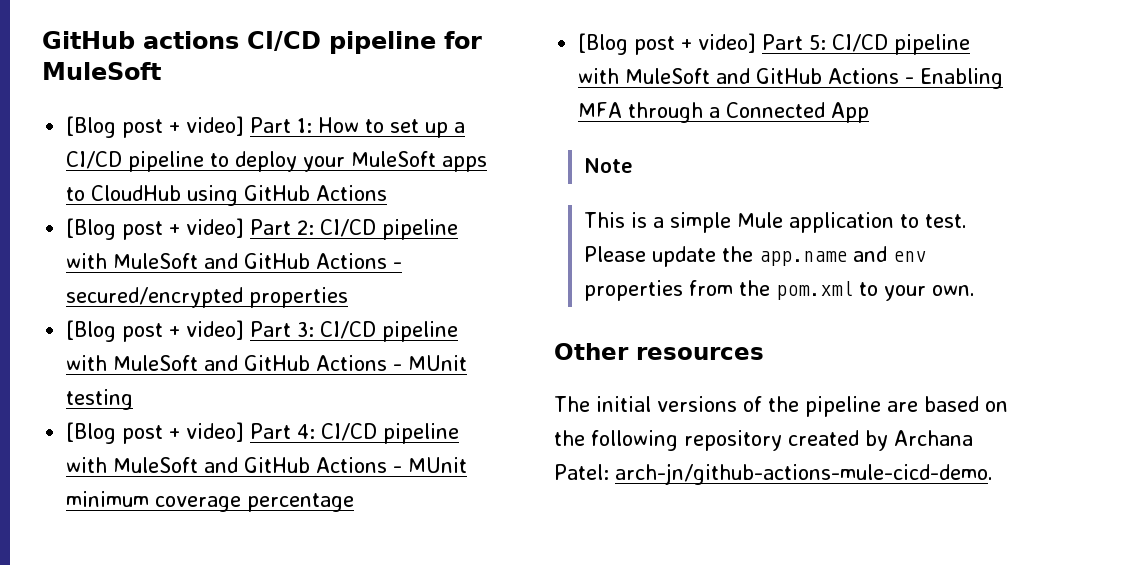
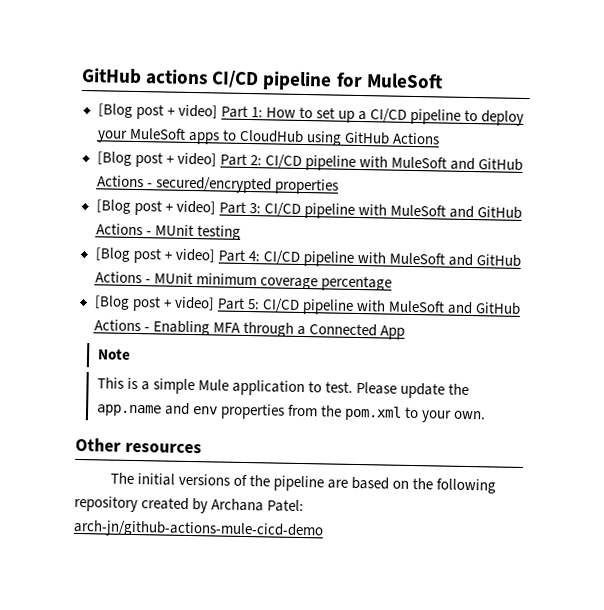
[615,463,993,485] arch-jn/github-actions-mule-cicd-demo. -> [73,519,324,540] arch-jn/github-actions-mule-cicd-demo

